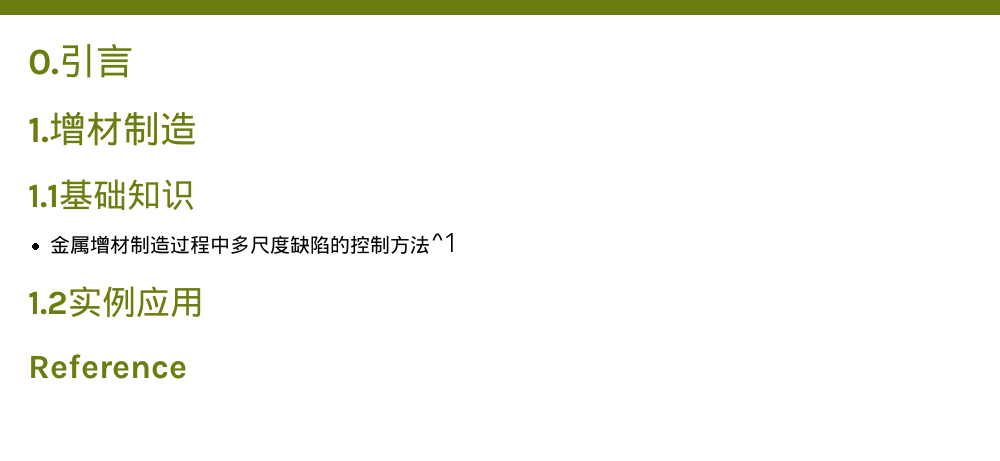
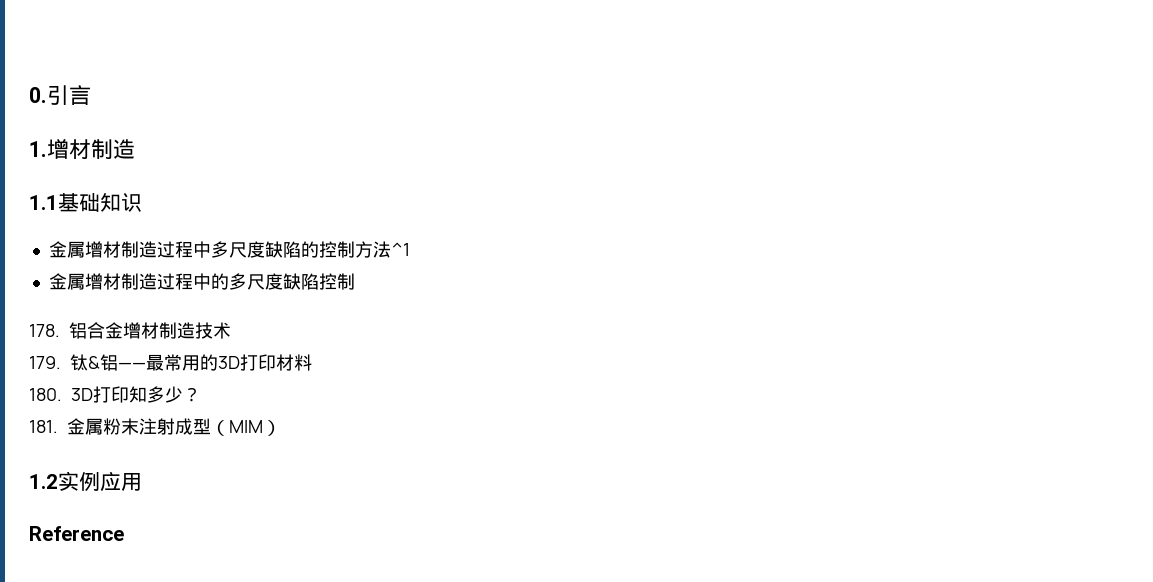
(456, 242) none -> [48,273,355,290] [29,322,231,339] [29,354,312,371] [29,386,201,403] [29,418,281,436] // 金属增材制造过程中的多尺度缺陷控制 // 178.铝合金增材制造技术 // 179.钛&铝——最常用的3D打印材料 // 180. 3D打印知多少？ // 181.金属粉末注射成型（MIM）

